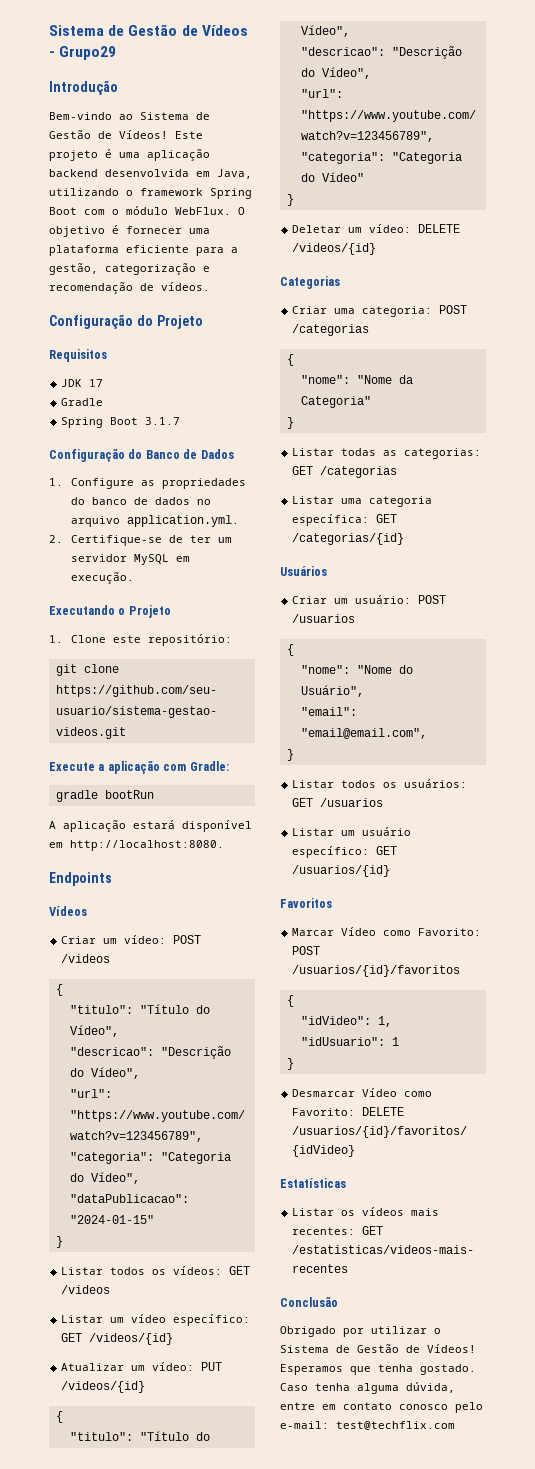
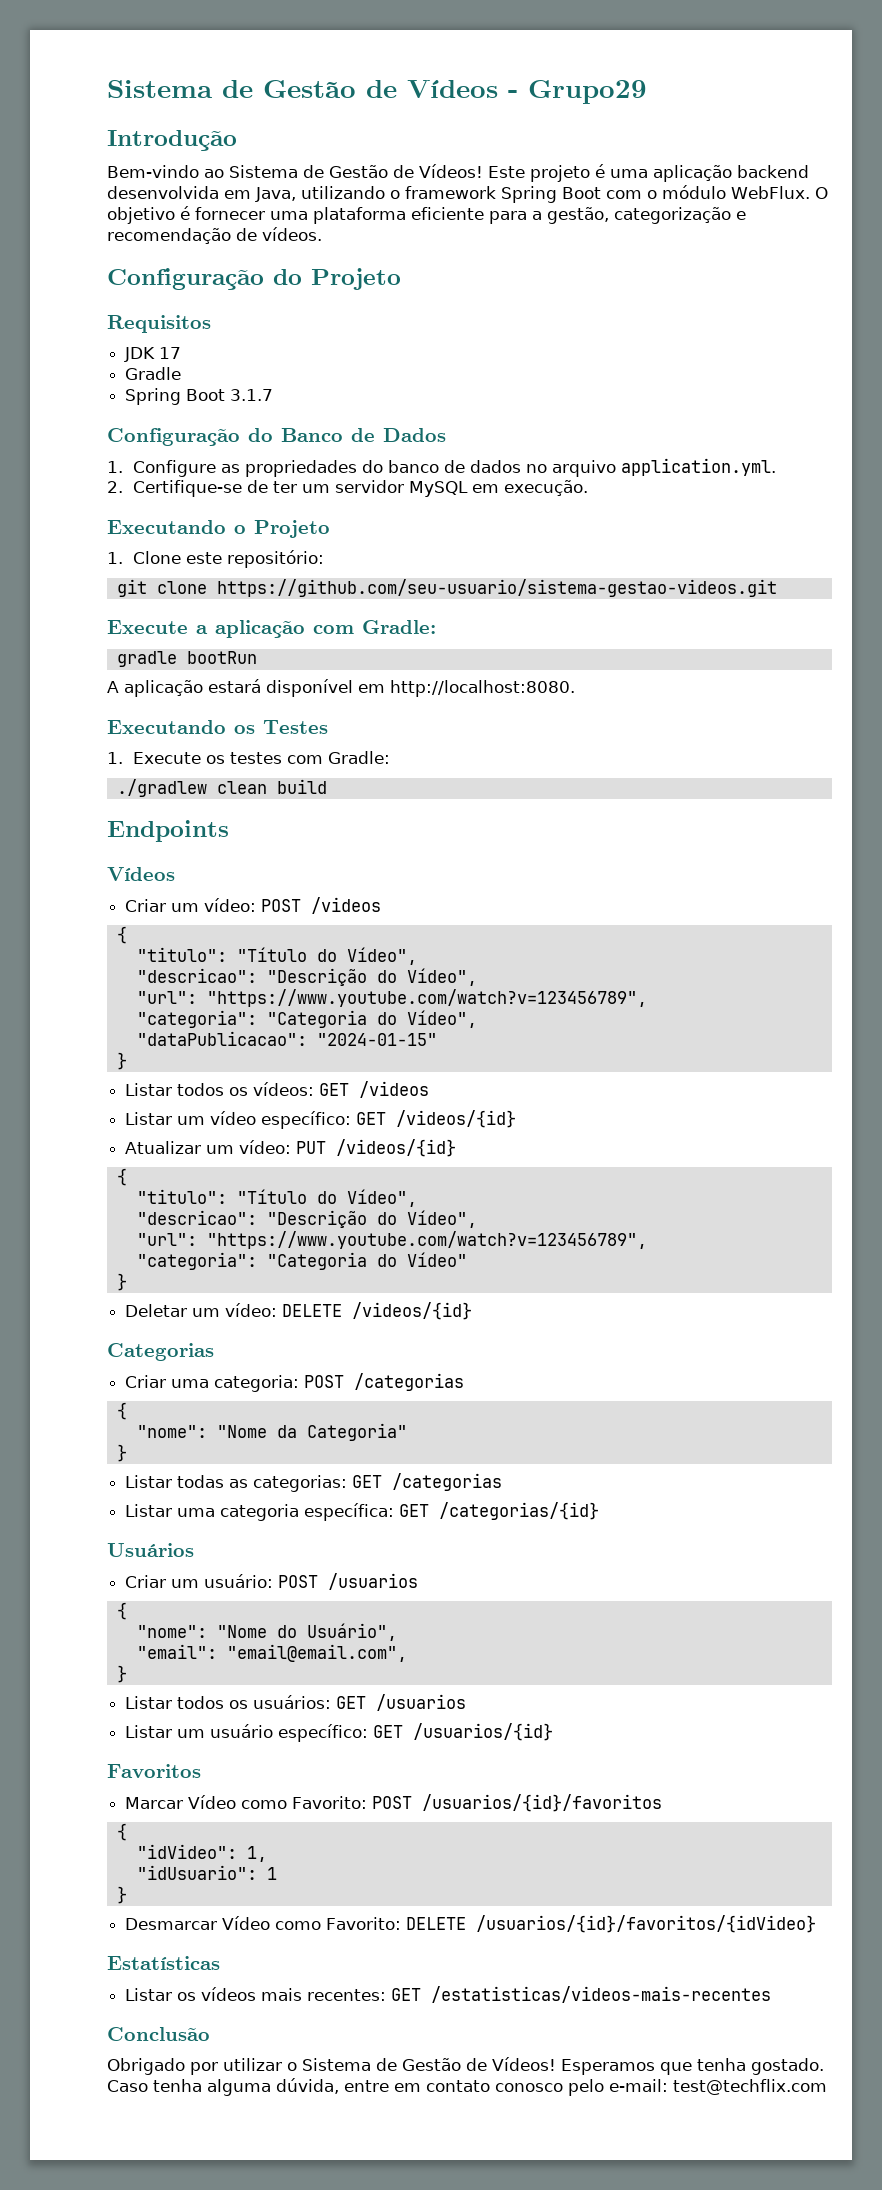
(224, 845) none -> [107,720,328,734] [107,751,391,764] [116,779,327,797] // Executando os Testes // 1. Execute os testes com Gradle: // ./gradlew clean build

